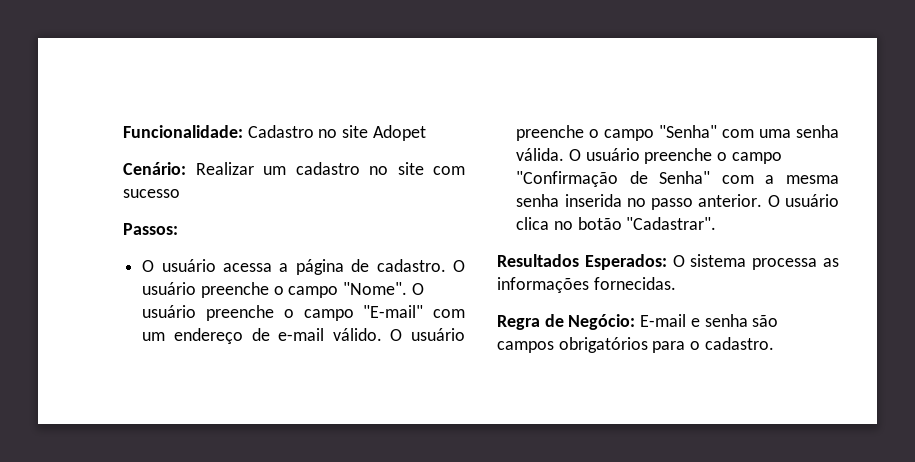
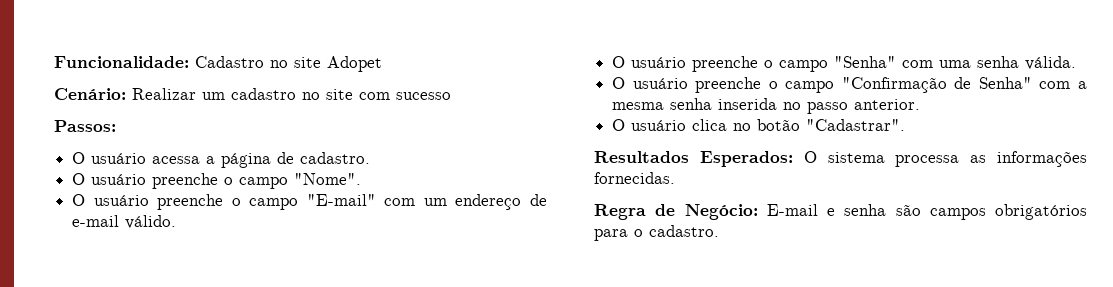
(446, 265) none -> (371, 158) //
(408, 288) none -> (362, 179) //
(382, 334) none -> (177, 222) //
(565, 154) none -> (1077, 63) //
(763, 200) none -> (921, 104) //

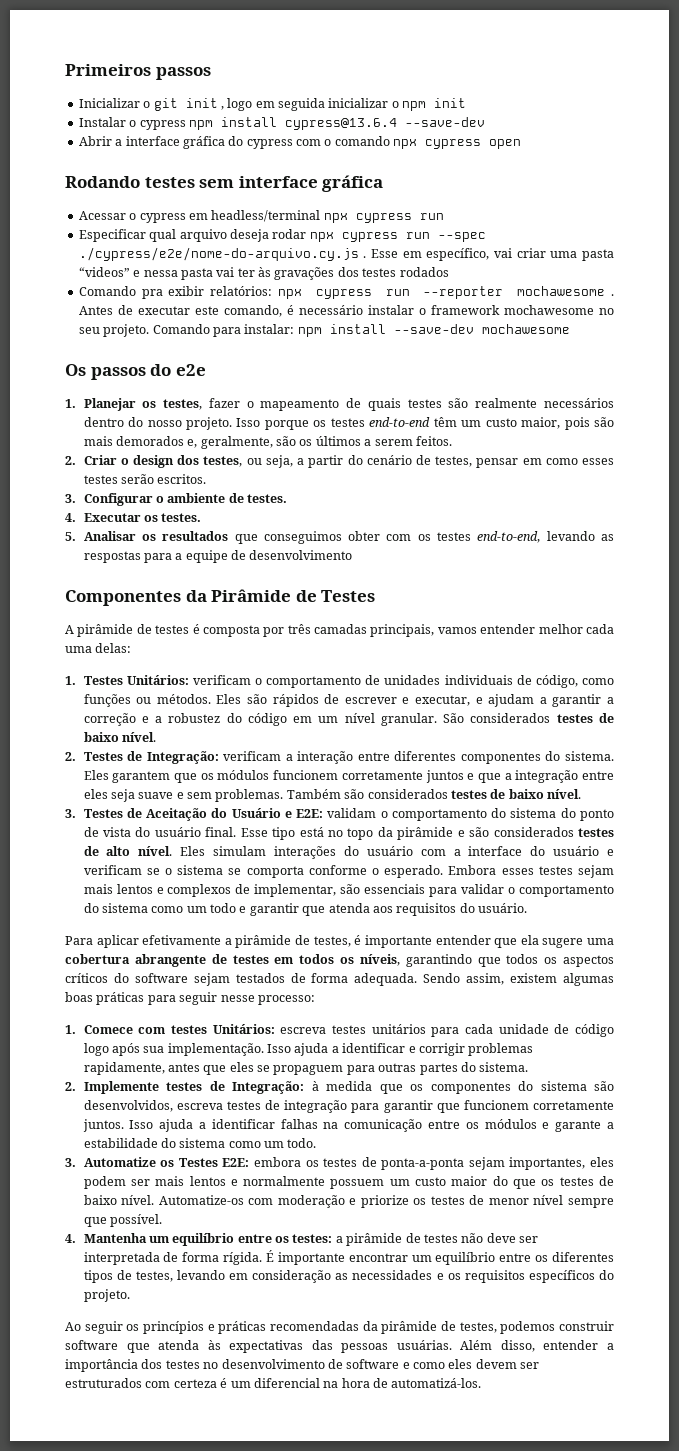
[54,56,382,72] [54,88,451,100] [54,120,116,132] [72,152,371,168] [72,173,362,189] [72,194,547,210] [72,215,177,229] [612,56,1077,72] [612,77,1087,93] [612,98,921,114] [612,119,906,131] [594,151,1087,167] [594,172,675,184] [594,204,1087,220] [594,225,719,241] Funcionalidade: Cadastro no site Adopet // Cenário: Realizar um cadastro no site com sucesso // Passos: // O usuário acessa a página de cadastro. // O usuário preenche o campo "Nome". // O usuário preenche o campo "E-mail" com um endereço de e-mail válido. // O usuário preenche o campo "Senha" com uma senha válida. // O usuário preenche o campo "Confirmação de Senha" com a mesma senha inserida no passo anterior. // O usuário clica no botão "Cadastrar". // Resultados Esperados: O sistema processa as informações fornecidas. // Regra de Negócio: E-mail e senha são campos obrigatórios para o cadastro. -> [65,64,211,80] [78,98,467,111] [78,117,485,130] [78,136,522,149] [65,175,384,192] [78,210,444,223] [78,229,486,242] [78,247,614,261] [78,267,449,280] [78,286,614,299] [78,305,614,317] [78,324,570,337] [65,364,206,380] [65,398,614,411] [83,417,614,430] [83,436,452,449] [65,455,614,468] [83,474,207,484] [65,493,288,506] [65,513,202,522] [65,531,614,544] [83,550,353,563] [65,589,376,606] [65,624,614,637] [65,643,132,653] [65,675,614,688] [83,694,615,707] [83,713,614,726] [83,732,156,742] [65,751,614,764] [83,770,615,783] [83,789,582,802] [65,808,614,821] [83,827,614,840] [83,846,615,859] [83,865,614,878] [83,884,614,897] [83,903,528,916] [65,935,615,948] [65,954,614,967] [65,973,615,986] [65,992,315,1005] [65,1024,614,1037] [83,1043,534,1056] [83,1062,529,1075] [65,1081,614,1094] [83,1100,614,1113] [82,1119,614,1132] [83,1138,317,1148] [65,1157,614,1170] [83,1176,614,1189] [83,1195,614,1208] [83,1214,162,1227] [65,1233,539,1246] [83,1250,615,1265] [83,1270,614,1283] [83,1289,130,1302] [65,1321,615,1334] [65,1340,614,1353] [65,1359,540,1372] [65,1378,482,1388] Primeiros passos // Inicializar o git init , logo em seguida inicializar o npm init // Instalar o cypress npm install cypress@13.6.4 --save-dev // Abrir a interface gráfica do cypress com o comando npx cypress open // Rodando testes sem interface gráfica // Acessar o cypress em headless/terminal npx cypress run // Especificar qual arquivo deseja rodar npx cypress run --spec ./cypress/e2e/nome-do-arquivo.cy.js . Esse em específico, vai criar uma pasta “videos” e nessa pasta vai ter às gravações dos testes rodados // Comando pra exibir relatórios: npx cypress run --reporter mochawesome . Antes de executar este comando, é necessário instalar o framework mochawesome no seu projeto. Comando para instalar: npm install --save-dev mochawesome // Os passos do e2e // 1. Planejar os testes, fazer o mapeamento de quais testes são realmente necessários dentro do nosso projeto. Isso porque os testes end-to-end têm um custo maior, pois são mais demorados e, geralmente, são os últimos a serem feitos. // 2. Criar o design dos testes, ou seja, a partir do cenário de testes, pensar em como esses testes serão escritos. // 3. Configurar o ambiente de testes. // 4. Executar os testes. // 5. Analisar os resultados que conseguimos obter com os testes end-to-end, levando as respostas para a equipe de desenvolvimento // Componentes da Pirâmide de Testes // A pirâmide de testes é composta por três camadas principais, vamos entender melhor cada uma delas: // 1. Testes Unitários: verificam o comportamento de unidades individuais de código, como funções ou métodos. Eles são rápidos de escrever e executar, e ajudam a garantir a correção e a robustez do código em um nível granular. São considerados testes de baixo nível. // 2. Testes de Integração: verificam a interação entre diferentes componentes do sistema. Eles garantem que os módulos funcionem corretamente juntos e que a integração entre eles seja suave e sem problemas. Também são considerados testes de baixo nível. // 3. Testes de Aceitação do Usuário e E2E: validam o comportamento do sistema do ponto de vista do usuário final. Esse tipo está no topo da pirâmide e são considerados testes de alto nível. Eles simulam interações do usuário com a interface do usuário e verificam se o sistema se comporta conforme o esperado. Embora esses testes sejam mais lentos e complexos de implementar, são essenciais para validar o comportamento do sistema como um todo e garantir que atenda aos requisitos do usuário. // Para aplicar efetivamente a pirâmide de testes, é importante entender que ela sugere uma cobertura abrangente de testes em todos os níveis, garantindo que todos os aspectos críticos do software sejam testados de forma adequada. Sendo assim, existem algumas boas práticas para seguir nesse processo: // 1. Comece com testes Unitários: escreva testes unitários para cada unidade de código logo após sua implementação. Isso ajuda a identificar e corrigir problemas rapidamente, antes que eles se propaguem para outras partes do sistema. // 2. Implemente testes de Integração: à medida que os componentes do sistema são desenvolvidos, escreva testes de integração para garantir que funcionem corretamente juntos. Isso ajuda a identificar falhas na comunicação entre os módulos e garante a estabilidade do sistema como um todo. // 3. Automatize os Testes E2E: embora os testes de ponta-a-ponta sejam importantes, eles podem ser mais lentos e normalmente possuem um custo maior do que os testes de baixo nível. Automatize-os com moderação e priorize os testes de menor nível sempre que possível. // 4. Mantenha um equilíbrio entre os testes: a pirâmide de testes não deve ser interpretada de forma rígida. É importante encontrar um equilíbrio entre os diferentes tipos de testes, levando em consideração as necessidades e os requisitos específicos do projeto. // Ao seguir os princípios e práticas recomendadas da pirâmide de testes, podemos construir software que atenda às expectativas das pessoas usuárias. Além disso, entender a importância dos testes no desenvolvimento de software e como eles devem ser estruturados com certeza é um diferencial na hora de automatizá-los.

